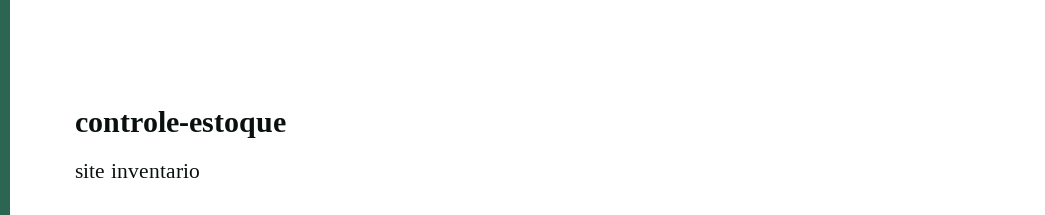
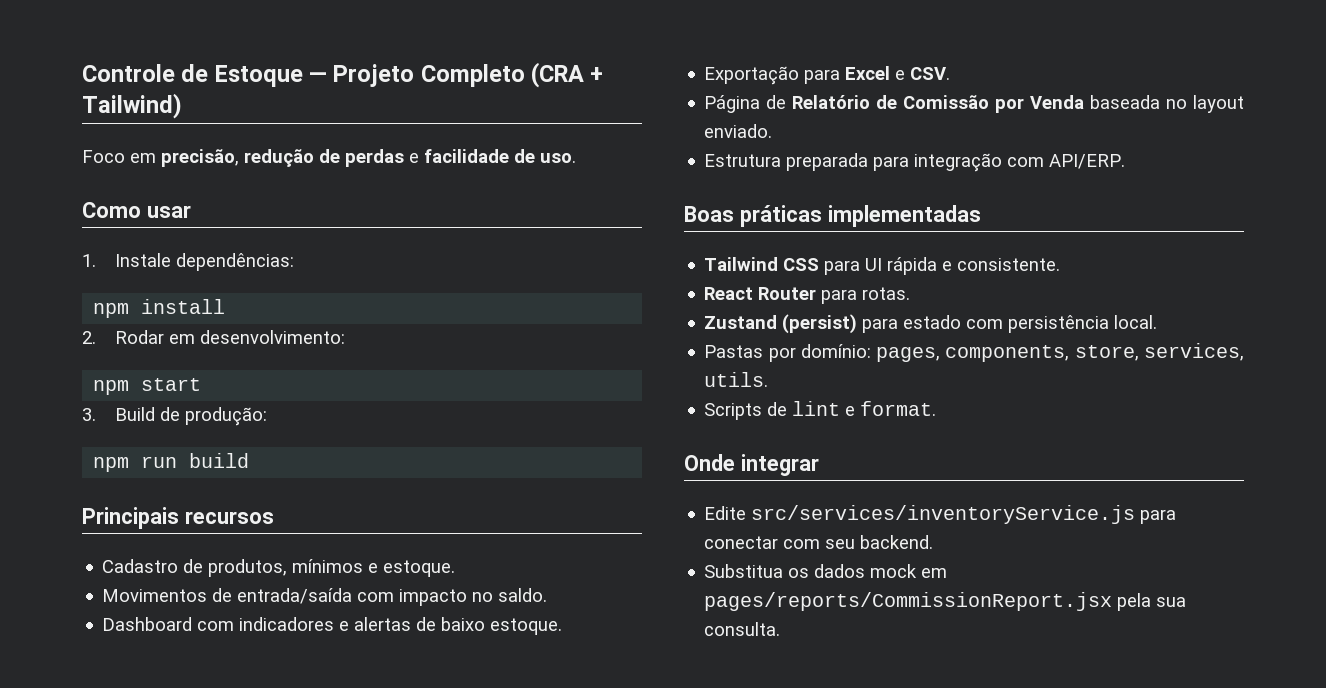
[75,111,286,138] [75,164,200,178] controle-estoque // site inventario -> [82,62,604,88] [82,93,182,119] [82,149,576,167] [82,202,191,218] [82,253,295,271] [93,299,226,318] [82,330,346,344] [93,378,202,395] [82,407,268,426] [93,453,250,472] [82,507,274,529] [102,559,456,577] [102,588,548,606] [102,617,563,635] [704,66,951,85] [704,95,1244,113] [704,124,773,138] [704,153,1126,172] [684,205,981,227] [704,257,1061,275] [704,287,911,304] [704,314,1158,334] [704,343,1244,362] [704,372,769,387] [704,401,937,420] [684,454,819,476] [704,505,1177,524] [704,535,934,549] [704,564,948,578] [704,592,1187,611] [704,622,781,636] Controle de Estoque — Projeto Completo (CRA + Tailwind) // Foco em precisão, redução de perdas e facilidade de uso. // Como usar // 1. Instale dependências: // npm install // 2. Rodar em desenvolvimento: // npm start // 3. Build de produção: // npm run build // Principais recursos // Cadastro de produtos, mínimos e estoque. // Movimentos de entrada/saída com impacto no saldo. // Dashboard com indicadores e alertas de baixo estoque. // Exportação para Excel e CSV. // Página de Relatório de Comissão por Venda baseada no layout enviado. // Estrutura preparada para integração com API/ERP. // Boas práticas implementadas // Tailwind CSS para UI rápida e consistente. // React Router para rotas. // Zustand (persist) para estado com persistência local. // Pastas por domínio: pages, components, store, services, utils. // Scripts de lint e format. // Onde integrar // Edite src/services/inventoryService.js para conectar com seu backend. // Substitua os dados mock em pages/reports/CommissionReport.jsx pela sua consulta.

